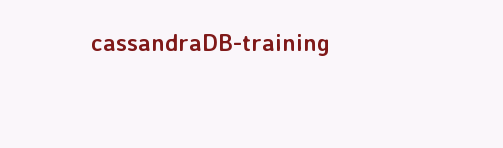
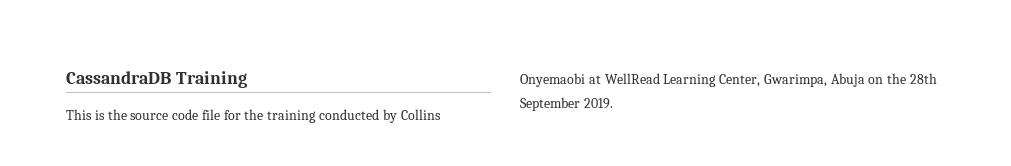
[91,34,330,56] cassandraDB-training -> [66,71,247,88] [66,109,441,123] [520,73,938,87] [520,97,613,111] CassandraDB Training // This is the source code file for the training conducted by Collins Onyemaobi at WellRead Learning Center, Gwarimpa, Abuja on the 28th September 2019.

